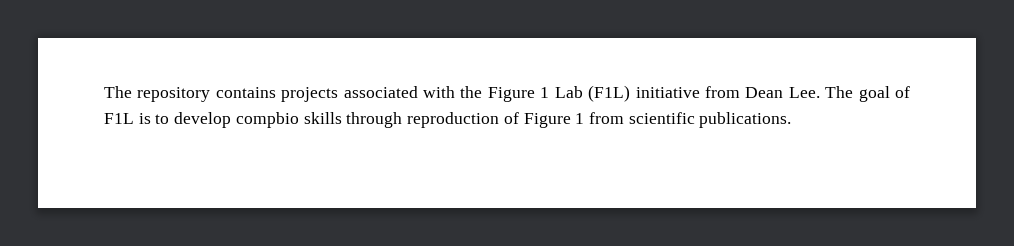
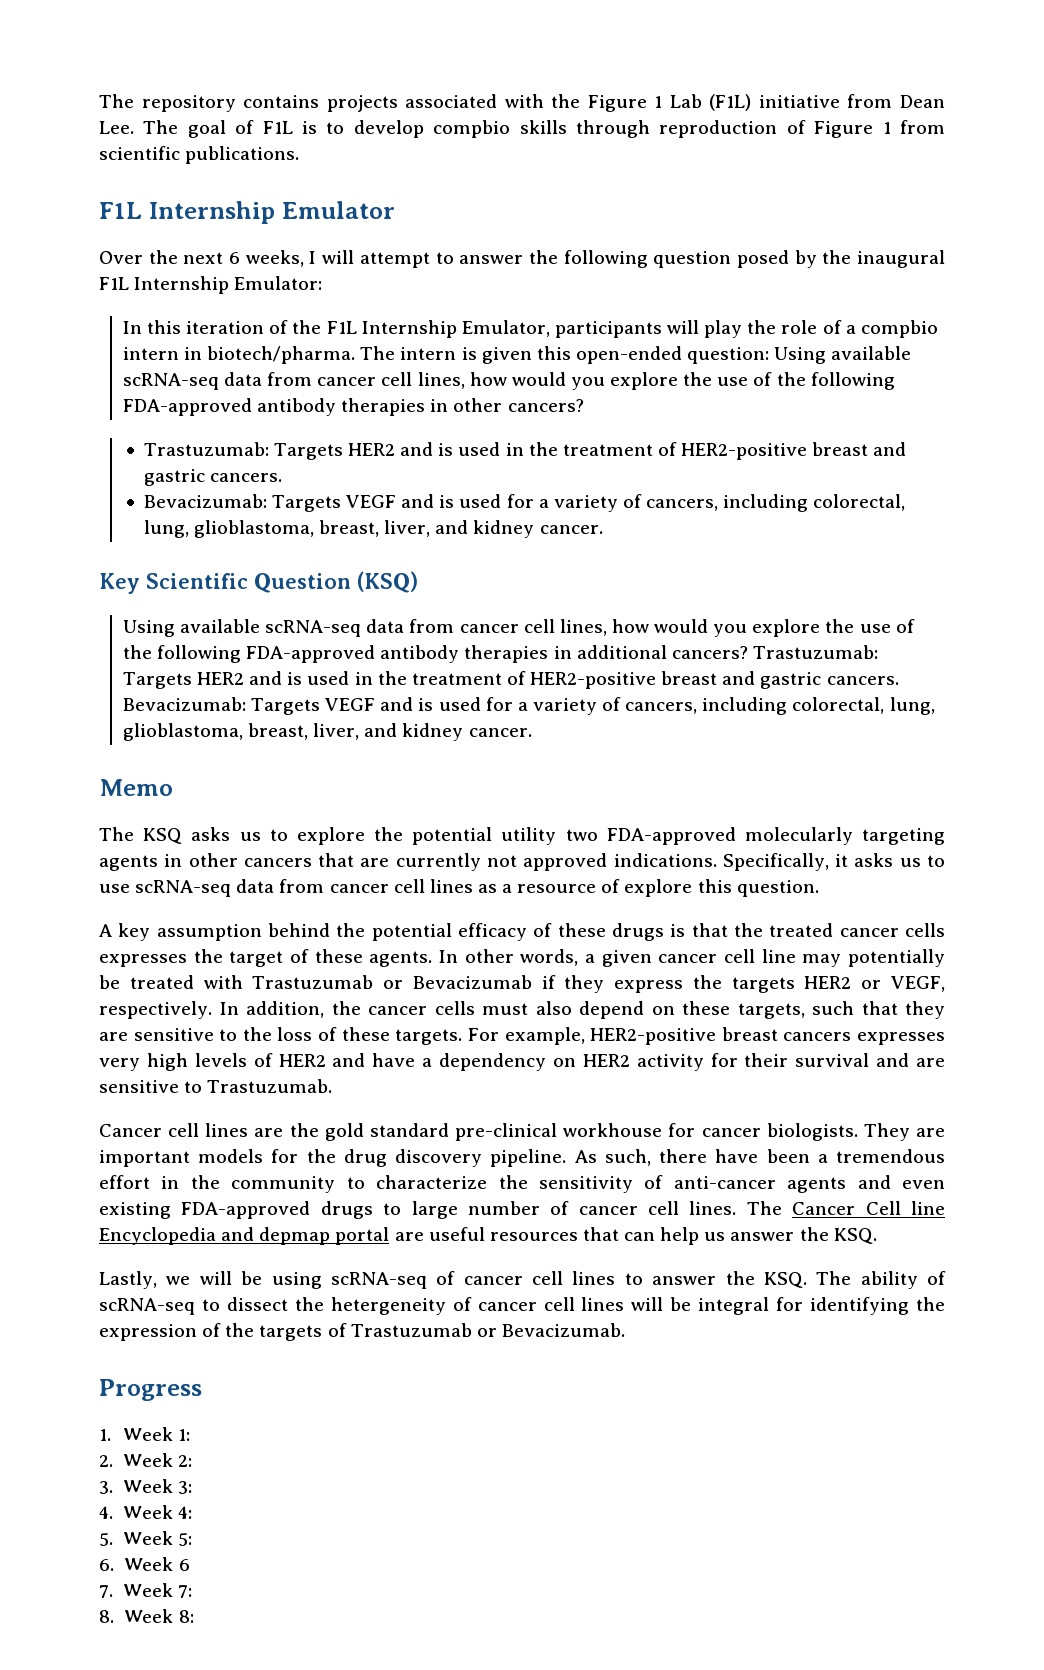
(792, 120) none -> [99,201,395,224] [99,250,945,268] [99,276,323,294] [122,320,938,338] [122,346,912,364] [122,372,895,390] [122,398,584,416] [143,442,907,460] [143,469,282,486] [143,494,906,512] [143,520,603,538] [99,571,418,594] [122,619,915,637] [122,645,878,663] [122,671,899,689] [122,697,935,715] [122,723,532,741] [99,779,173,796] [99,827,945,845] [99,853,946,871] [99,879,819,897] [99,923,946,941] [99,949,945,967] [99,975,946,993] [99,1001,945,1019] [99,1027,946,1045] [99,1053,945,1071] [99,1079,333,1093] [99,1123,946,1141] [99,1149,946,1167] [99,1175,945,1193] [99,1201,945,1219] [99,1227,877,1245] [99,1271,946,1289] [99,1297,946,1315] [99,1323,625,1341] [99,1379,202,1401] [99,1427,191,1441] [99,1453,193,1467] [99,1479,193,1494] [99,1505,193,1519] [99,1531,193,1546] [99,1557,190,1571] [99,1583,193,1598] [99,1609,194,1623] // F1L Internship Emulator // Over the next 6 weeks, I will attempt to answer the following question posed by the inaugural F1L Internship Emulator: // In this iteration of the F1L Internship Emulator, participants will play the role of a compbio intern in biotech/pharma. The intern is given this open-ended question: Using available scRNA-seq data from cancer cell lines, how would you explore the use of the following FDA-approved antibody therapies in other cancers? // Trastuzumab: Targets HER2 and is used in the treatment of HER2-positive breast and gastric cancers. // Bevacizumab: Targets VEGF and is used for a variety of cancers, including colorectal, lung, glioblastoma, breast, liver, and kidney cancer. // Key Scientific Question (KSQ) // Using available scRNA-seq data from cancer cell lines, how would you explore the use of the following FDA-approved antibody therapies in additional cancers? Trastuzumab: Targets HER2 and is used in the treatment of HER2-positive breast and gastric cancers. Bevacizumab: Targets VEGF and is used for a variety of cancers, including colorectal, lung, glioblastoma, breast, liver, and kidney cancer. // Memo // The KSQ asks us to explore the potential utility two FDA-approved molecularly targeting agents in other cancers that are currently not approved indications. Specifically, it asks us to use scRNA-seq data from cancer cell lines as a resource of explore this question. // A key assumption behind the potential efficacy of these drugs is that the treated cancer cells expresses the target of these agents. In other words, a given cancer cell line may potentially be treated with Trastuzumab or Bevacizumab if they express the targets HER2 or VEGF, respectively. In addition, the cancer cells must also depend on these targets, such that they are sensitive to the loss of these targets. For example, HER2-positive breast cancers expresses very high levels of HER2 and have a dependency on HER2 activity for their survival and are sensitive to Trastuzumab. // Cancer cell lines are the gold standard pre-clinical workhouse for cancer biologists. They are important models for the drug discovery pipeline. As such, there have been a tremendous effort in the community to characterize the sensitivity of anti-cancer agents and even existing FDA-approved drugs to large number of cancer cell lines. The Cancer Cell line Encyclopedia and depmap portal are useful resources that can help us answer the KSQ. // Lastly, we will be using scRNA-seq of cancer cell lines to answer the KSQ. The ability of scRNA-seq to dissect the hetergeneity of cancer cell lines will be integral for identifying the expression of the targets of Trastuzumab or Bevacizumab. // Progress // 1. Week 1: // 2. Week 2: // 3. Week 3: // 4. Week 4: // 5. Week 5: // 6. Week 6 // 7. Week 7: // 8. Week 8:

